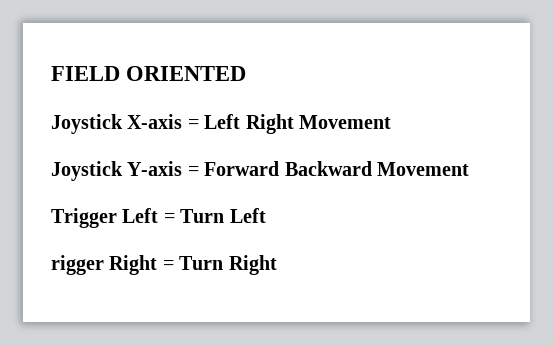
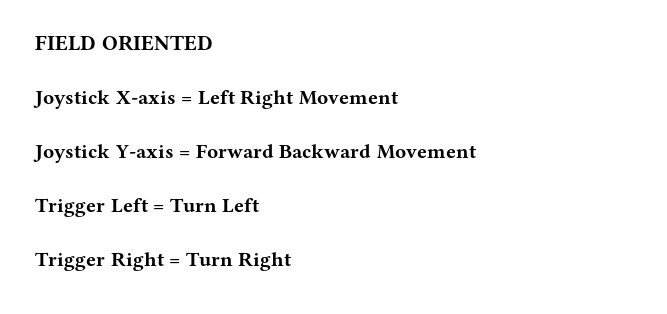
[51,255,104,275] rigger -> [35,252,105,271] Trigger

